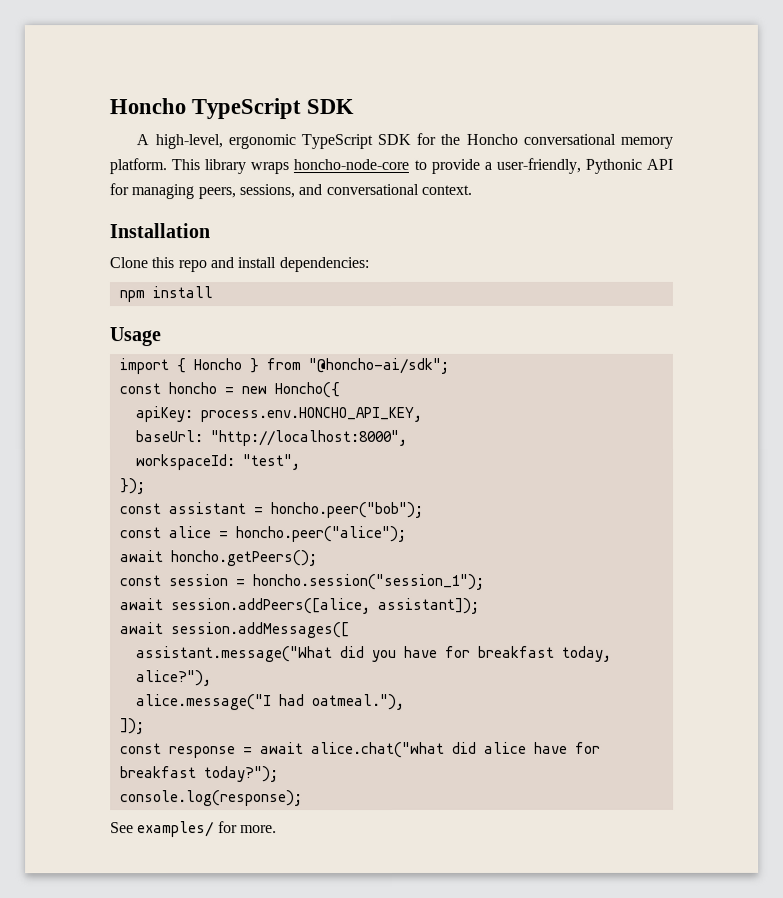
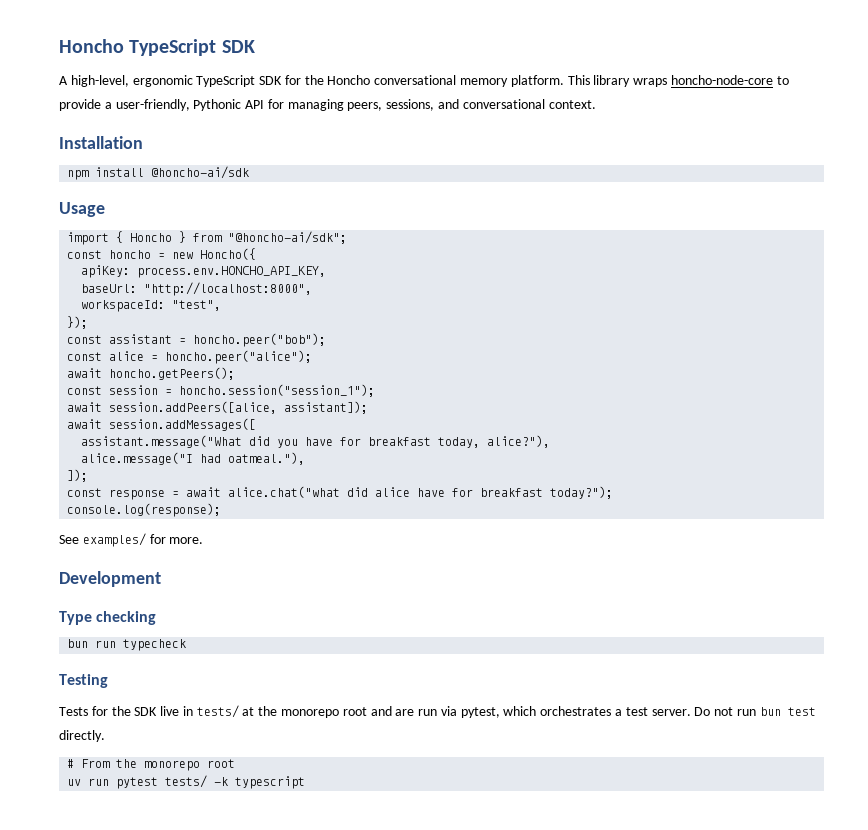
[109,257,369,273] // Clone this repo and install dependencies: -> (143, 142) none
(213, 292) none -> [151,166,250,179] @honcho-ai/sdk
(277, 829) none -> [59,571,161,587] [59,611,157,625] [67,639,187,651] [59,674,108,688] [59,705,816,718] [59,730,105,742] [67,759,236,771] [67,775,306,789] // Development // Type checking // bun run typecheck // Testing // Tests for the SDK live in tests/ at the monorepo root and are run via pytest, which orchestrates a test server. Do not run bun test directly. // # From the monorepo root // uv run pytest tests/ -k typescript

